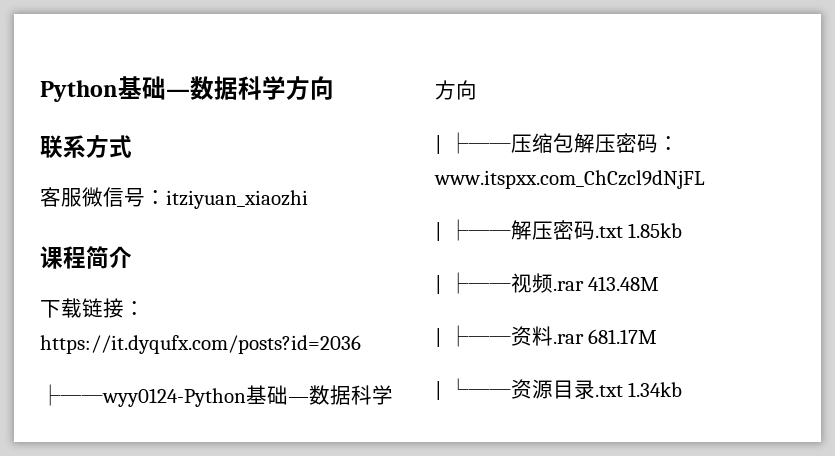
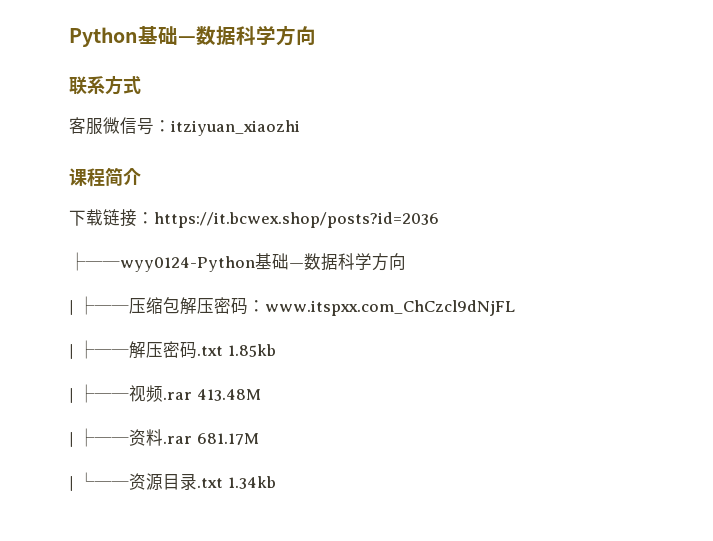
[40,335,361,354] https://it.dyqufx.com/posts?id=2036 -> [154,212,439,228] https://it.bcwex.shop/posts?id=2036

